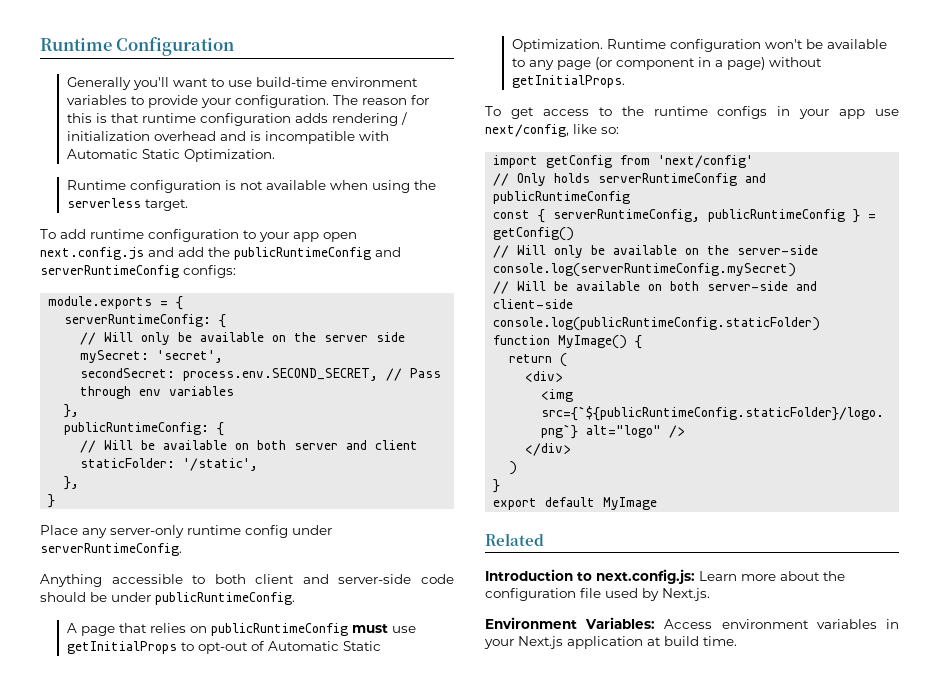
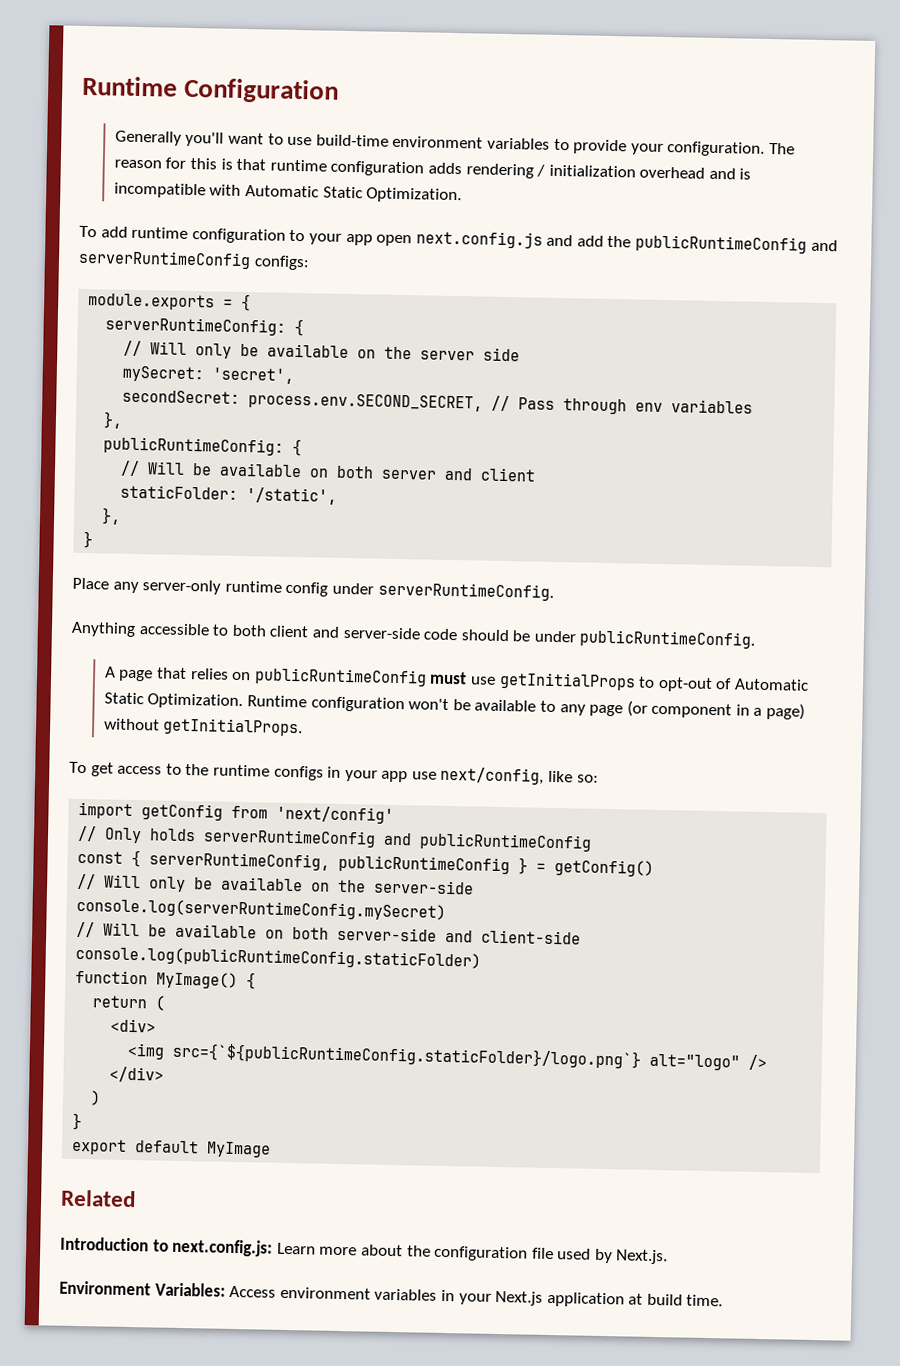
[66,180,436,193] [66,198,188,211] // Runtime configuration is not available when using the serverless target. -> (463, 195) none

